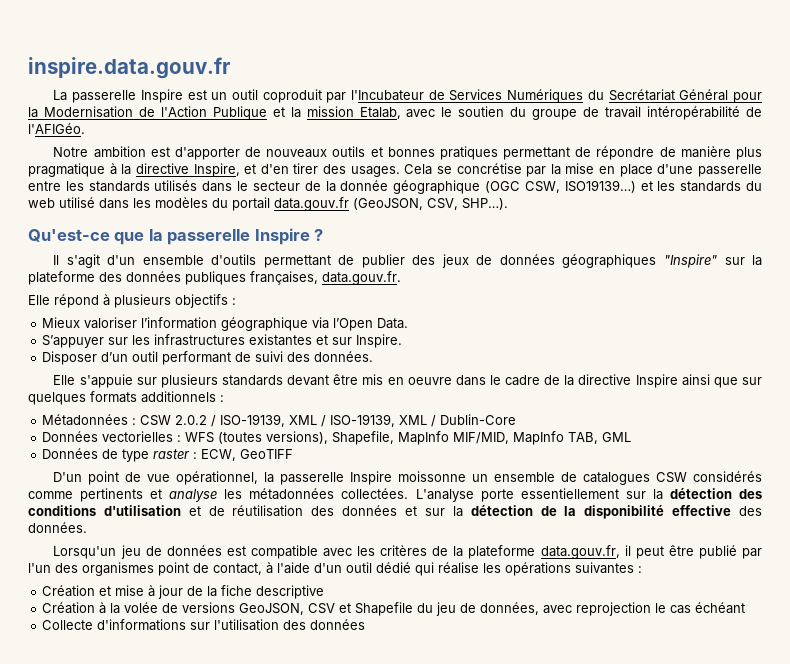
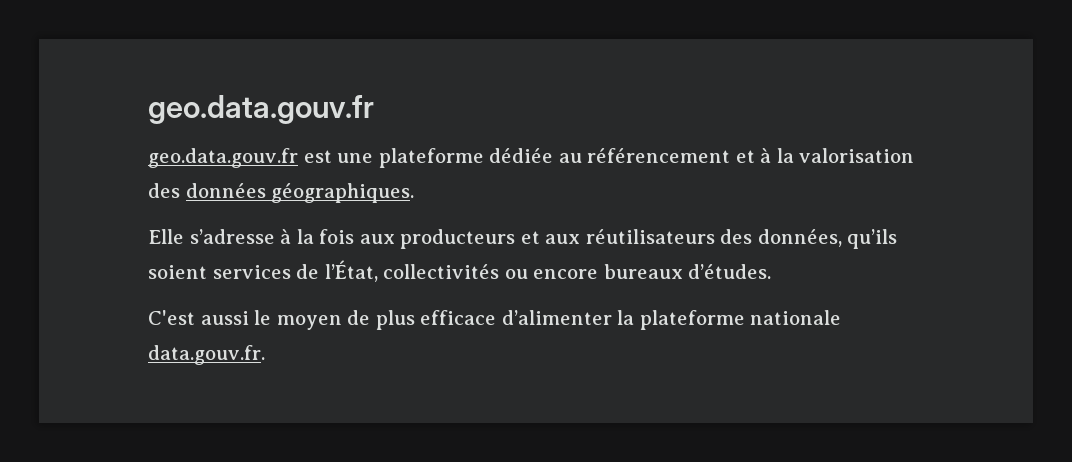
[28,57,230,79] [53,89,763,103] [28,106,763,120] [28,123,85,134] [53,146,763,160] [28,163,763,177] [28,180,763,194] [28,197,508,211] [28,228,324,245] [53,254,762,268] [28,271,401,285] [28,294,236,308] [42,317,409,331] [42,334,403,348] [42,351,374,365] [53,374,763,388] [28,391,224,405] [42,414,517,427] [42,431,632,445] [42,448,294,462] [53,471,762,485] [28,488,763,502] [28,505,763,519] [28,522,87,533] [53,545,762,559] [28,562,642,576] [42,585,325,599] [42,602,746,616] [42,619,366,631] inspire.data.gouv.fr // La passerelle Inspire est un outil coproduit par l'Incubateur de Services Numériques du Secrétariat Général pour la Modernisation de l'Action Publique et la mission Etalab, avec le soutien du groupe de travail intéropérabilité de l'AFIGéo. // Notre ambition est d'apporter de nouveaux outils et bonnes pratiques permettant de répondre de manière plus pragmatique à la directive Inspire, et d'en tirer des usages. Cela se concrétise par la mise en place d'une passerelle entre les standards utilisés dans le secteur de la donnée géographique (OGC CSW, ISO19139…) et les standards du web utilisé dans les modèles du portail data.gouv.fr (GeoJSON, CSV, SHP…). // Qu'est-ce que la passerelle Inspire ? // Il s'agit d'un ensemble d'outils permettant de publier des jeux de données géographiques "Inspire" sur la plateforme des données publiques françaises, data.gouv.fr. // Elle répond à plusieurs objectifs : // Mieux valoriser l’information géographique via l’Open Data. // S’appuyer sur les infrastructures existantes et sur Inspire. // Disposer d’un outil performant de suivi des données. // Elle s'appuie sur plusieurs standards devant être mis en oeuvre dans le cadre de la directive Inspire ainsi que sur quelques formats additionnels : // Métadonnées : CSW 2.0.2 / ISO-19139, XML / ISO-19139, XML / Dublin-Core // Données vectorielles : WFS (toutes versions), Shapefile, MapInfo MIF/MID, MapInfo TAB, GML // Données de type raster : ECW, GeoTIFF // D'un point de vue opérationnel, la passerelle Inspire moissonne un ensemble de catalogues CSW considérés comme pertinents et analyse les métadonnées collectées. L'analyse porte essentiellement sur la détection des conditions d'utilisation et de réutilisation des données et sur la détection de la disponibilité effective des données. // Lorsqu'un jeu de données est compatible avec les critères de la plateforme data.gouv.fr, il peut être publié par l'un des organismes point de contact, à l'aide d'un outil dédié qui réalise les opérations suivantes : // Création et mise à jour de la fiche descriptive // Création à la volée de versions GeoJSON, CSV et Shapefile du jeu de données, avec reprojection le cas échéant // Collecte d'informations sur l'utilisation des données -> [148,95,374,124] [148,148,915,168] [148,183,415,203] [148,229,898,249] [148,260,772,282] [148,310,842,330] [148,345,265,365] geo.data.gouv.fr // geo.data.gouv.fr est une plateforme dédiée au référencement et à la valorisation des données géographiques. // Elle s’adresse à la fois aux producteurs et aux réutilisateurs des données, qu’ils soient services de l’État, collectivités ou encore bureaux d’études. // C'est aussi le moyen de plus efficace d’alimenter la plateforme nationale data.gouv.fr.

